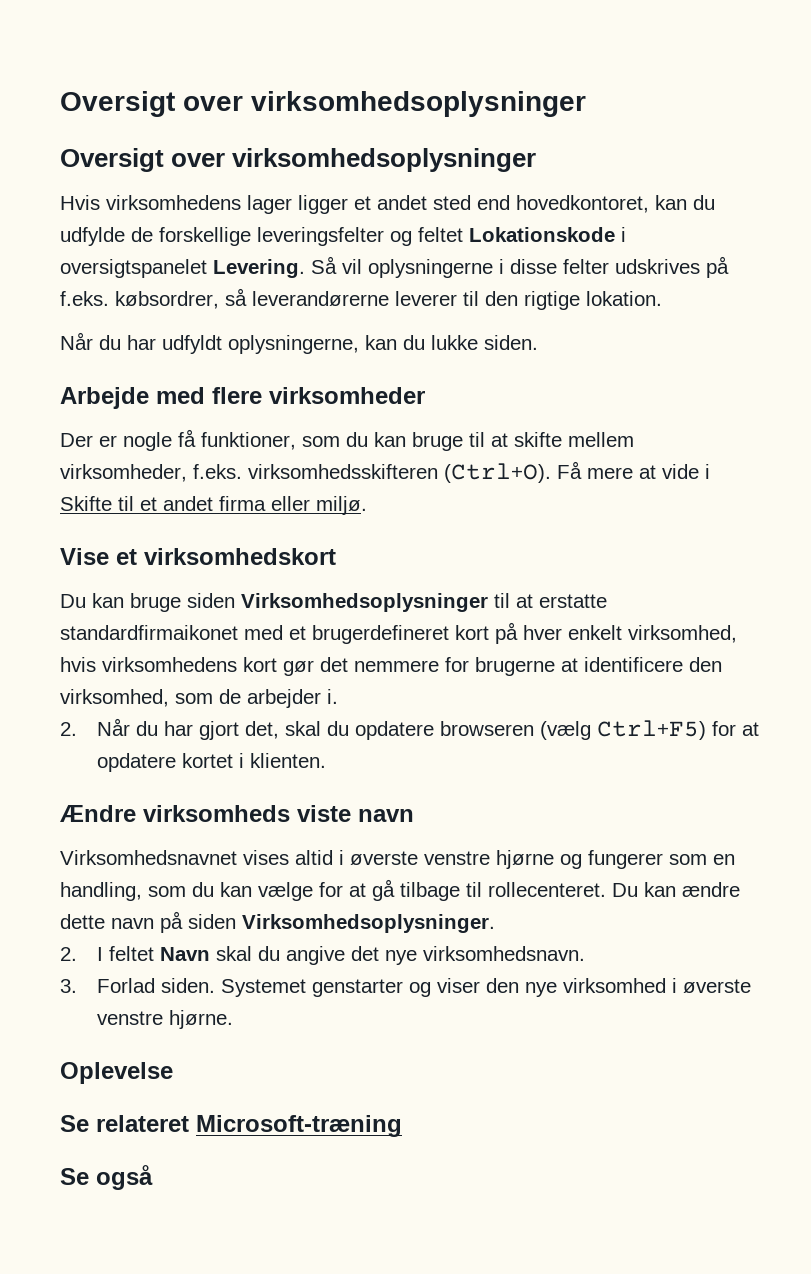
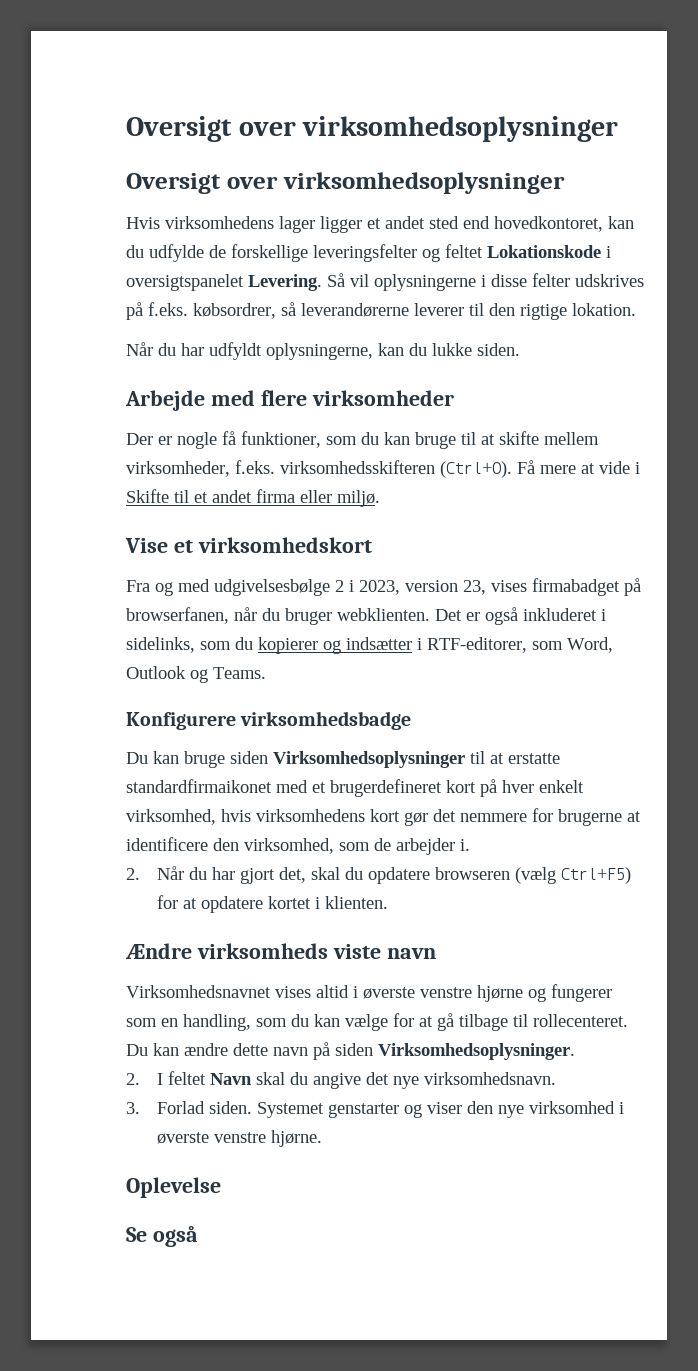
(336, 556) none -> [126,578,641,596] [126,607,606,625] [126,637,613,654] [126,666,266,683] [126,711,412,730] // Fra og med udgivelsesbølge 2 i 2023, version 23, vises firmabadget på browserfanen, når du bruger webklienten. Det er også inkluderet i sidelinks, som du kopierer og indsætter i RTF-editorer, som Word, Outlook og Teams. // Konfigurere virksomhedsbadge
[60,1115,402,1137] // Se relateret Microsoft-træning -> (221, 1187) none

